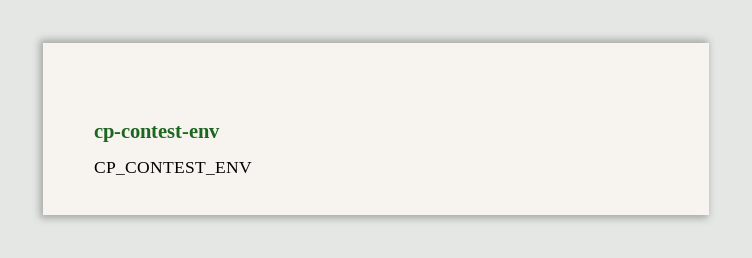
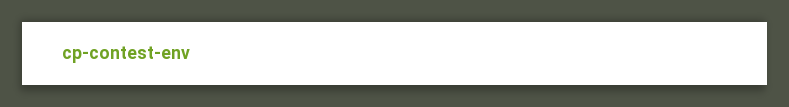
[94,162,252,175] // CP_CONTEST_ENV -> (190, 54) none

